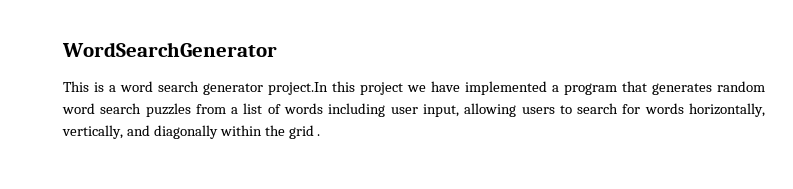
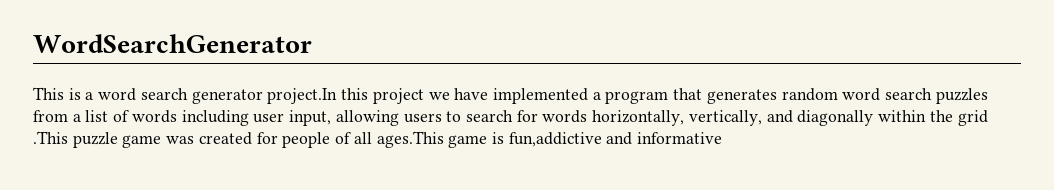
[317,134,321,136] . -> [33,131,723,148] .This puzzle game was created for people of all ages.This game is fun,addictive and informative

